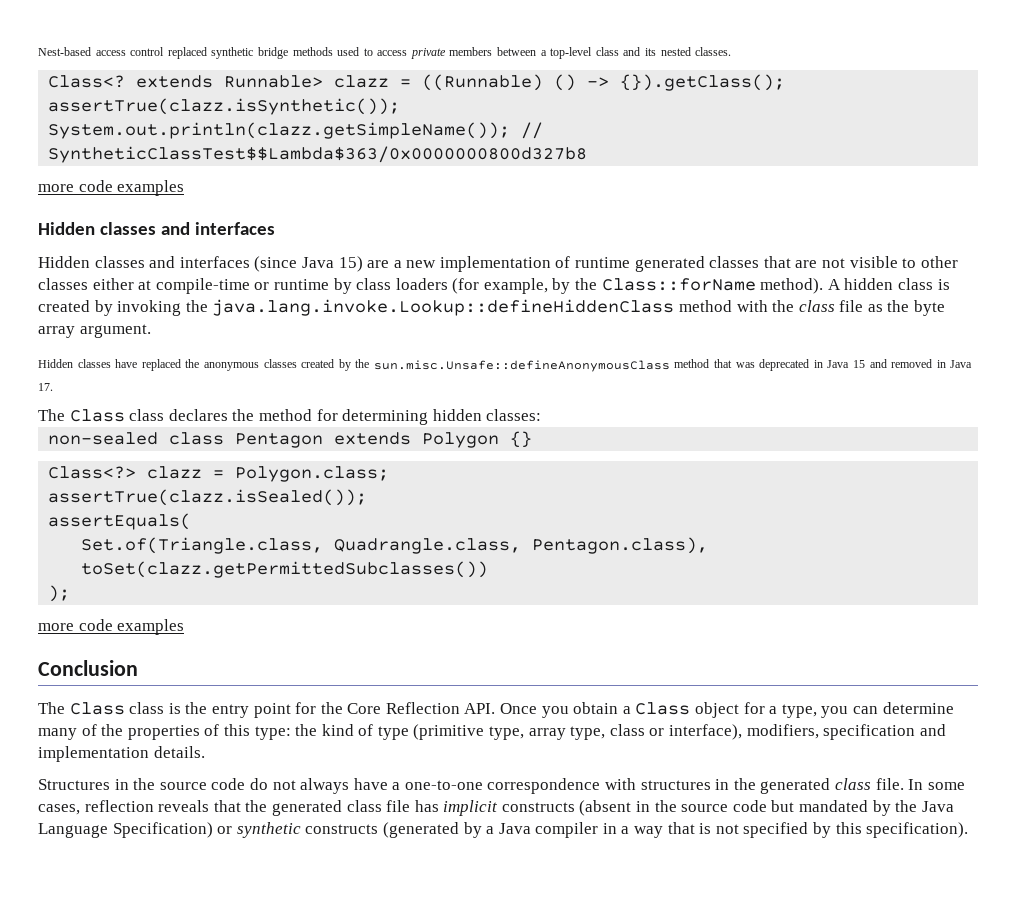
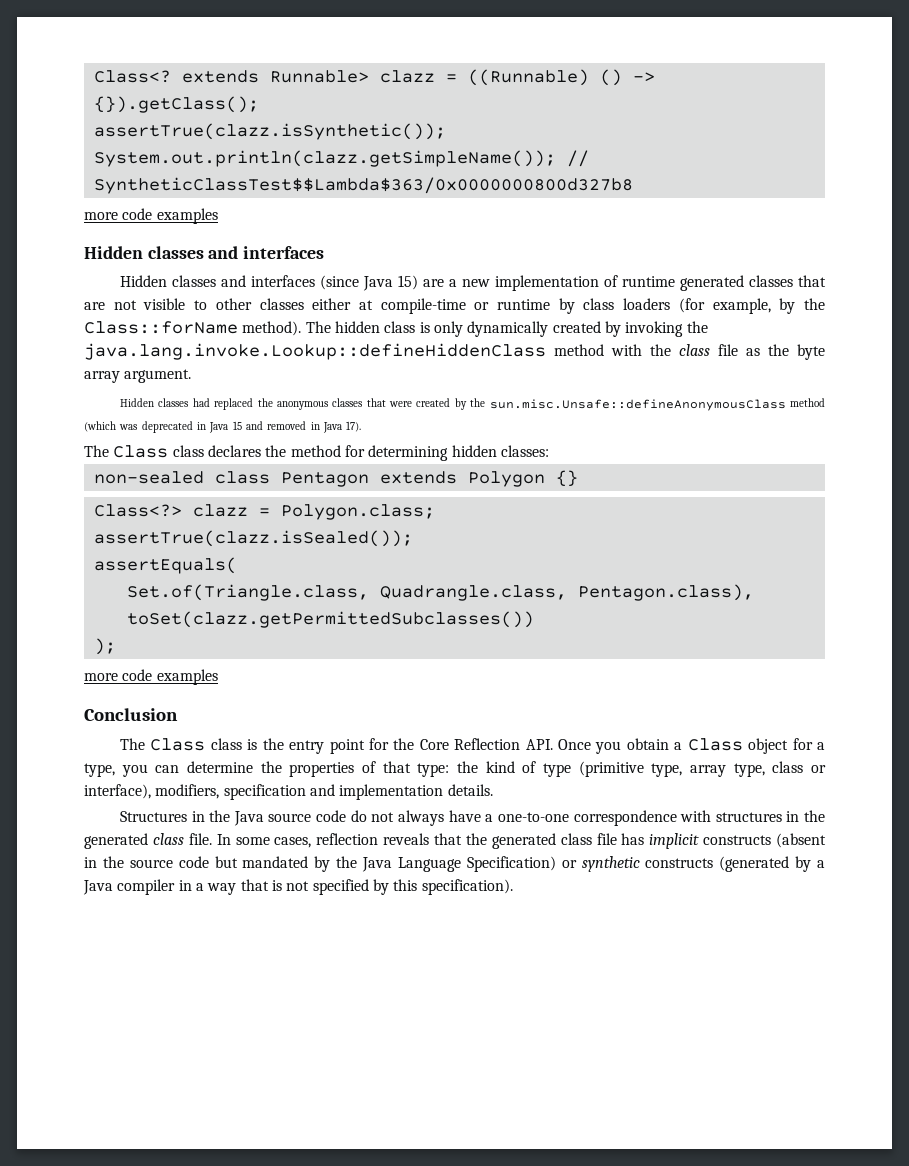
[38,47,732,59] Nest-based access control replaced synthetic bridge methods used to access private members between a top-level class and its nested classes. // -> (93, 76) none
[827,279,841,290] A -> [305,321,331,333] The
(950, 284) none -> [433,321,549,337] only dynamically
[115,359,138,368] have -> [192,398,210,407] had
(297, 363) none -> [366,398,413,407] that were
[714,359,733,368] that -> [84,421,116,432] (which
[38,383,53,391] 17. -> [346,421,362,432] 17).
[38,724,97,740] many of -> (253, 767) none
[223,724,250,736] this -> [382,761,411,773] that
(156, 784) none -> [233,811,264,826] Java

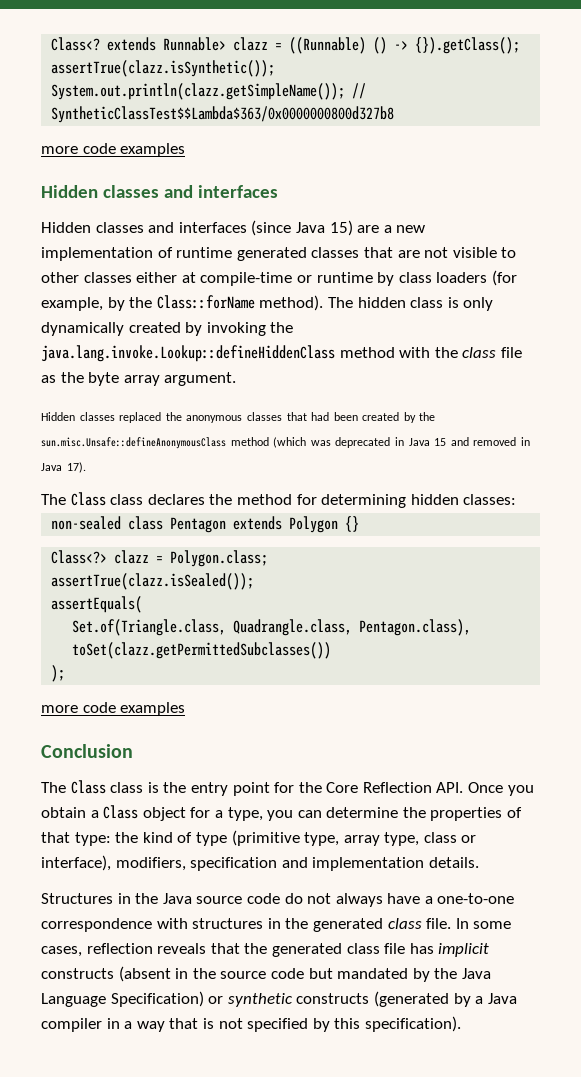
[192,398,210,407] had -> (115, 416) none
[389,401,413,407] were -> [311,412,358,421] had been

